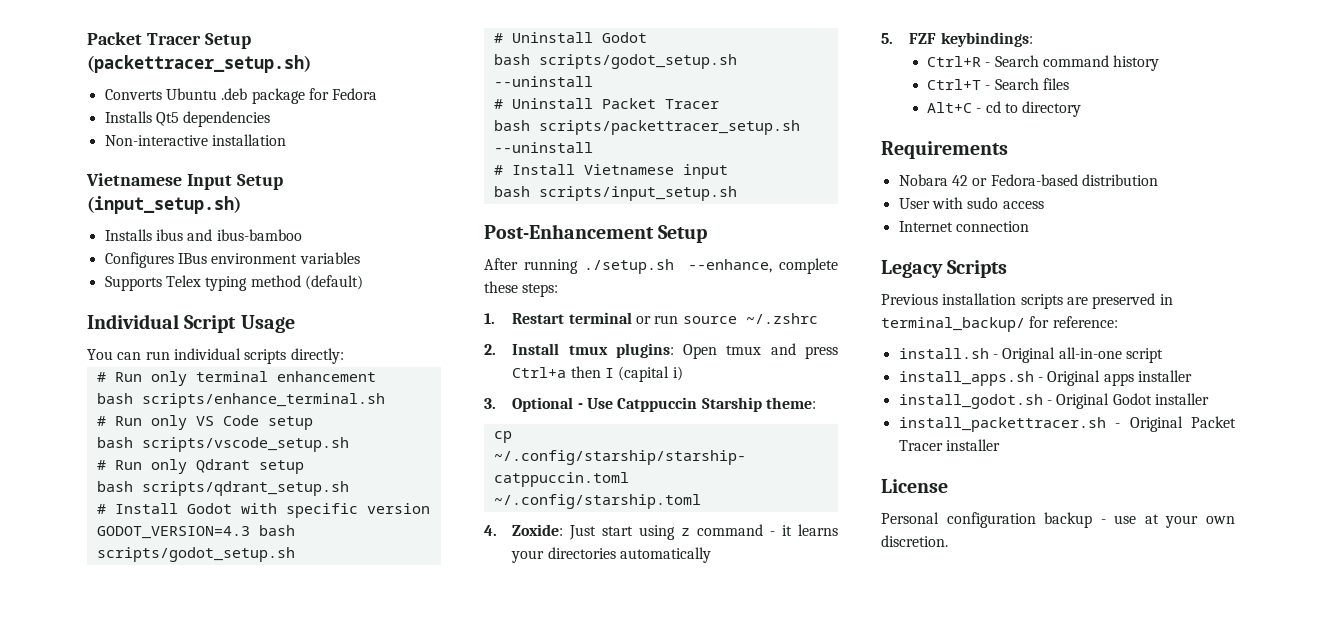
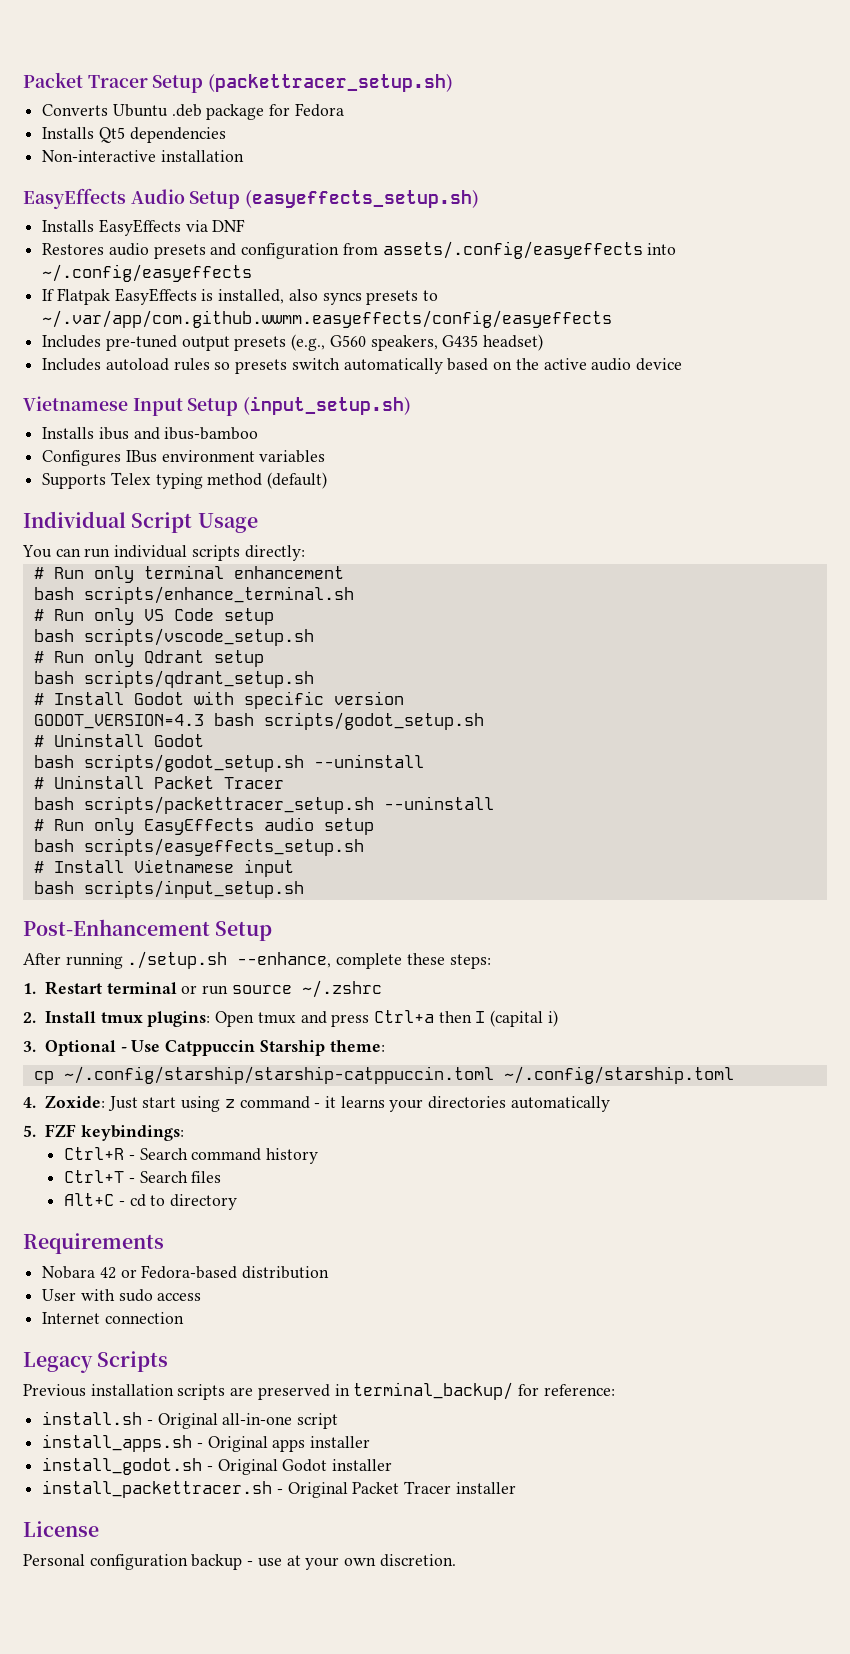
(286, 140) none -> [23,188,480,209] [42,219,246,236] [42,241,677,259] [42,264,253,282] [42,288,439,305] [42,310,613,328] [42,334,544,351] [42,358,682,374] // EasyEffects Audio Setup (easyeffects_setup.sh) // Installs EasyEffects via DNF // Restores audio presets and configuration from assets/.config/easyeffects into ~/.config/easyeffects // If Flatpak EasyEffects is installed, also syncs presets to ~/.var/app/com.github.wwmm.easyeffects/config/easyeffects // Includes pre-tuned output presets (e.g., G560 speakers, G435 headset) // Includes autoload rules so presets switch automatically based on the active audio device
(593, 147) none -> [33,817,374,835] [33,838,364,856] // # Run only EasyEffects audio setup // bash scripts/easyeffects_setup.sh

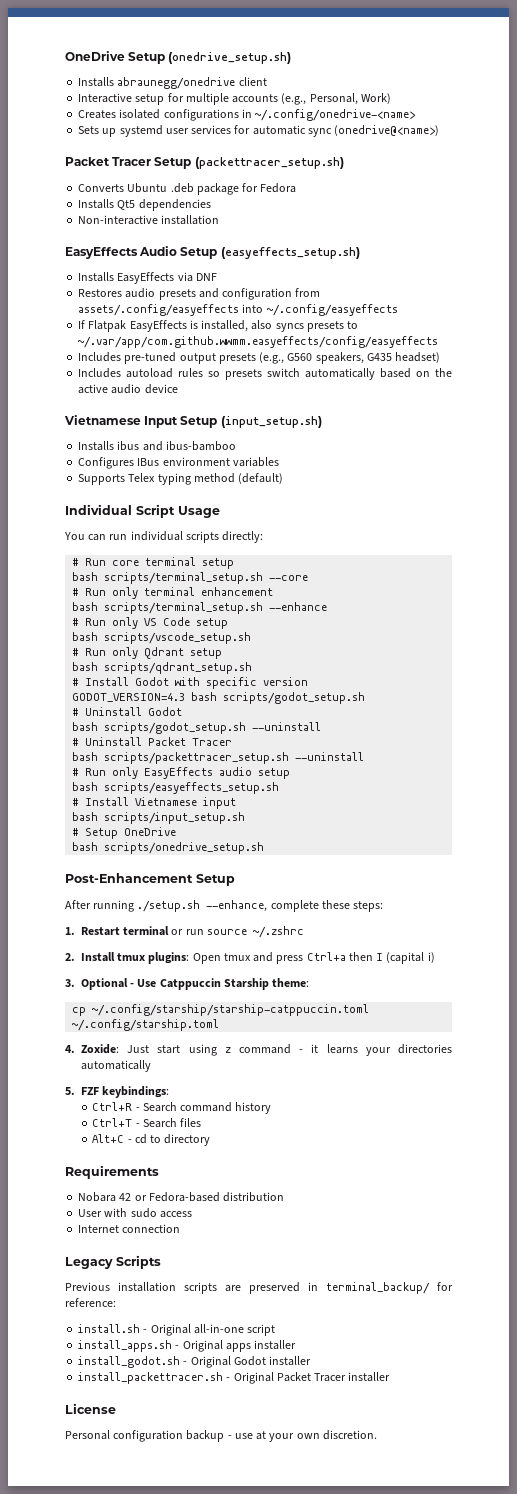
(23, 80) none -> [65,51,292,64] [78,77,267,89] [78,93,391,105] [78,109,416,121] [78,125,440,137] OneDrive Setup (onedrive_setup.sh) // Installs abraunegg/onedrive client // Interactive setup for multiple accounts (e.g., Personal, Work) // Creates isolated configurations in ~/.config/onedrive-<name> // Sets up systemd user services for automatic sync (onedrive@<name>) //
(305, 553) none -> [72,557,235,569] [72,572,309,584] // # Run core terminal setup // bash scripts/terminal_setup.sh --core
[83,586,354,604] scripts/enhance_terminal.sh -> [104,602,328,614] scripts/terminal_setup.sh --enhance
(304, 889) none -> [72,827,177,839] [72,842,265,854] // # Setup OneDrive // bash scripts/onedrive_setup.sh

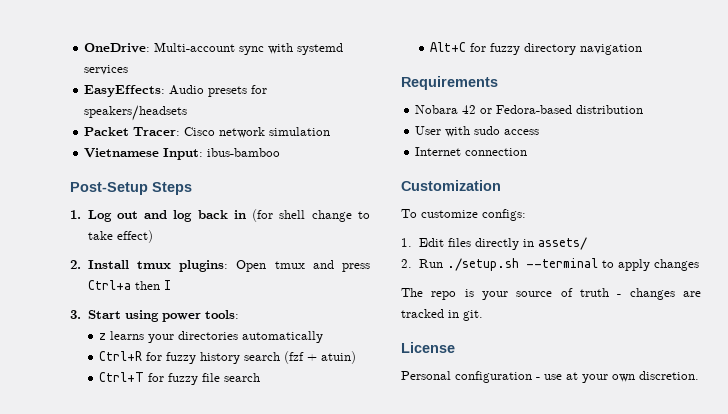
[65,51,292,64] [78,77,267,89] [78,93,391,105] [78,109,416,121] [78,125,440,137] [65,157,344,169] [78,183,297,195] [78,199,211,211] [78,215,220,225] [65,246,360,259] [78,272,217,284] [78,288,321,300] [78,304,398,316] [78,320,359,332] [78,336,439,348] [78,352,441,364] [78,368,452,380] [78,384,178,394] [64,415,322,428] [78,441,236,451] [78,457,279,469] [78,473,284,485] [65,504,220,518] [64,531,264,543] [72,557,235,569] [72,572,309,584] [72,587,274,599] [72,602,328,614] [72,617,229,629] [72,632,252,644] [72,647,223,659] [72,662,253,674] [72,677,309,689] [72,692,366,704] [72,707,183,716] [72,722,322,734] [72,737,233,746] [72,752,365,764] [72,767,291,779] [72,782,280,794] [72,797,237,809] [72,812,246,824] [72,827,177,839] [72,842,265,854] [65,873,235,886] [65,900,384,912] [65,926,304,938] OneDrive Setup (onedrive_setup.sh) // Installs abraunegg/onedrive client // Interactive setup for multiple accounts (e.g., Personal, Work) // Creates isolated configurations in ~/.config/onedrive-<name> // Sets up systemd user services for automatic sync (onedrive@<name>) // Packet Tracer Setup (packettracer_setup.sh) // Converts Ubuntu .deb package for Fedora // Installs Qt5 dependencies // Non-interactive installation // EasyEffects Audio Setup (easyeffects_setup.sh) // Installs EasyEffects via DNF // Restores audio presets and configuration from assets/.config/easyeffects into ~/.config/easyeffects // If Flatpak EasyEffects is installed, also syncs presets to ~/.var/app/com.github.wwmm.easyeffects/config/easyeffects // Includes pre-tuned output presets (e.g., G560 speakers, G435 headset) // Includes autoload rules so presets switch automatically based on the active audio device // Vietnamese Input Setup (input_setup.sh) // Installs ibus and ibus-bamboo // Configures IBus environment variables // Supports Telex typing method (default) // Individual Script Usage // You can run individual scripts directly: // # Run core terminal setup // bash scripts/terminal_setup.sh --core // # Run only terminal enhancement // bash scripts/terminal_setup.sh --enhance // # Run only VS Code setup // bash scripts/vscode_setup.sh // # Run only Qdrant setup // bash scripts/qdrant_setup.sh // # Install Godot with specific version // GODOT_VERSION=4.3 bash scripts/godot_setup.sh // # Uninstall Godot // bash scripts/godot_setup.sh --uninstall // # Uninstall Packet Tracer // bash scripts/packettracer_setup.sh --uninstall // # Run only EasyEffects audio setup // bash scripts/easyeffects_setup.sh // # Install Vietnamese input // bash scripts/input_setup.sh // # Setup OneDrive // bash scripts/onedrive_setup.sh // Post-Enhancement Setup // After running ./setup.sh --enhance, complete these steps: // 1. Restart terminal or run source ~/.zshrc -> [84,42,344,55] [84,65,129,75] [84,85,268,97] [84,105,188,121] [84,127,331,138] [84,148,281,160] [70,182,192,195] [70,209,370,222] [87,230,153,243] OneDrive: Multi-account sync with systemd services // EasyEffects: Audio presets for speakers/headsets // Packet Tracer: Cisco network simulation // Vietnamese Input: ibus-bamboo // Post-Setup Steps // 1. Log out and log back in (for shell change to take effect)
[386,952,435,964] (capital i) -> (171, 285) none
[81,978,310,990] [72,1004,370,1016] [72,1019,220,1031] [65,1044,452,1056] [81,1060,151,1072] [65,1086,170,1098] [92,1102,272,1114] [92,1118,202,1128] [92,1134,162,1144] Optional - Use Catppuccin Starship theme: // cp ~/.config/starship/starship-catppuccin.toml ~/.config/starship.toml // 4. Zoxide: Just start using z command - it learns your directories automatically // 5. FZF keybindings: // Ctrl+R - Search command history // Ctrl+T - Search files // Alt+C - cd to -> [87,310,239,322] [99,331,324,343] [99,351,357,364] [99,372,261,385] [430,42,521,55] Start using power tools: // z learns your directories automatically // Ctrl+R for fuzzy history search (fzf + atuin) // Ctrl+T for fuzzy file search // Alt+C for fuzzy
(211, 1140) none -> [580,44,643,55] navigation
[65,1255,161,1269] [65,1282,453,1294] [65,1298,116,1307] [78,1324,276,1336] [78,1340,297,1352] [78,1356,312,1368] [78,1372,391,1384] Legacy Scripts // Previous installation scripts are preserved in terminal_backup/ for reference: // install.sh - Original all-in-one script // install_apps.sh - Original apps installer // install_godot.sh - Original Godot installer // install_packettracer.sh - Original Packet Tracer installer -> [401,180,501,191] [401,209,526,221] [401,237,587,250] [401,258,699,271] [401,288,701,300] [401,309,483,321] Customization // To customize configs: // 1. Edit files directly in assets/ // 2. Run ./setup.sh --terminal to apply changes // The repo is your source of truth - changes are tracked in git.
[186,1430,225,1442] backup -> (532, 377) none

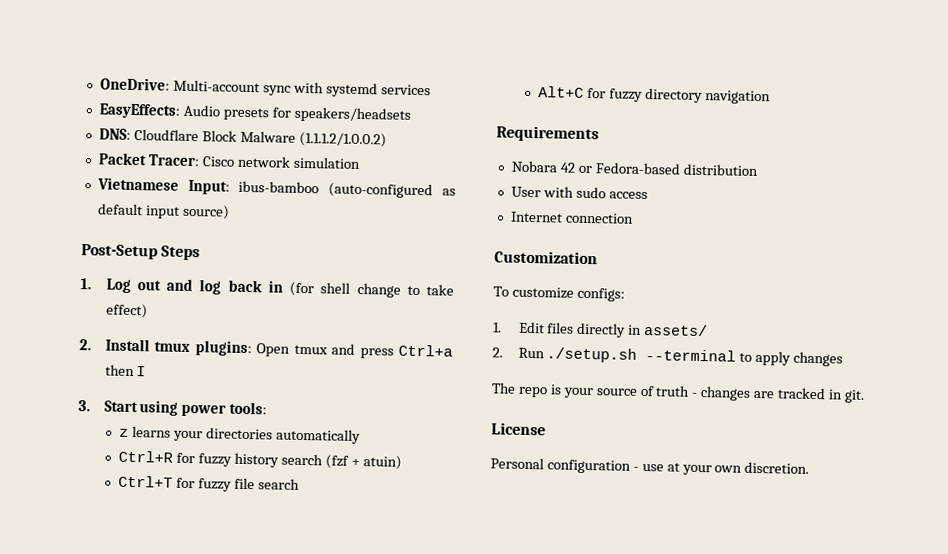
(188, 113) none -> [98,128,387,148] // DNS: Cloudflare Block Malware (1.1.1.2/1.0.0.2)
(281, 152) none -> [328,182,456,199] [97,203,230,220] (auto-configured as default input source)

